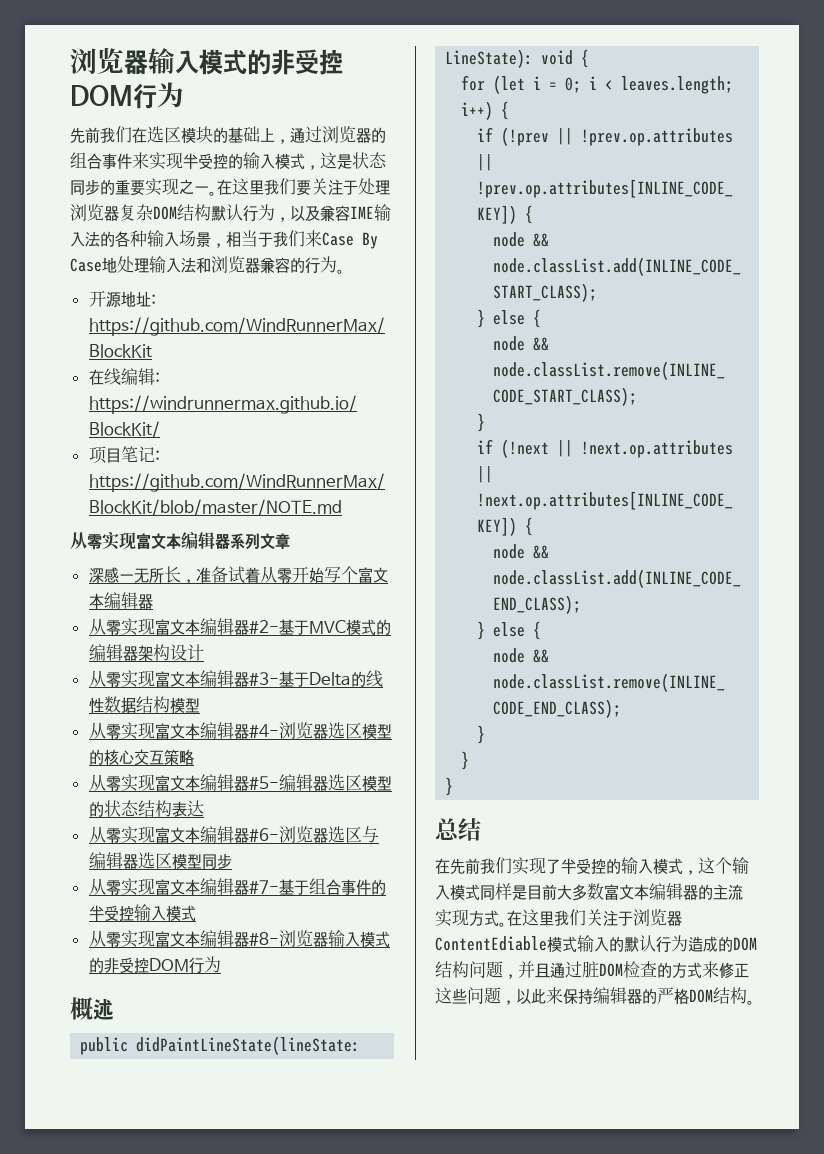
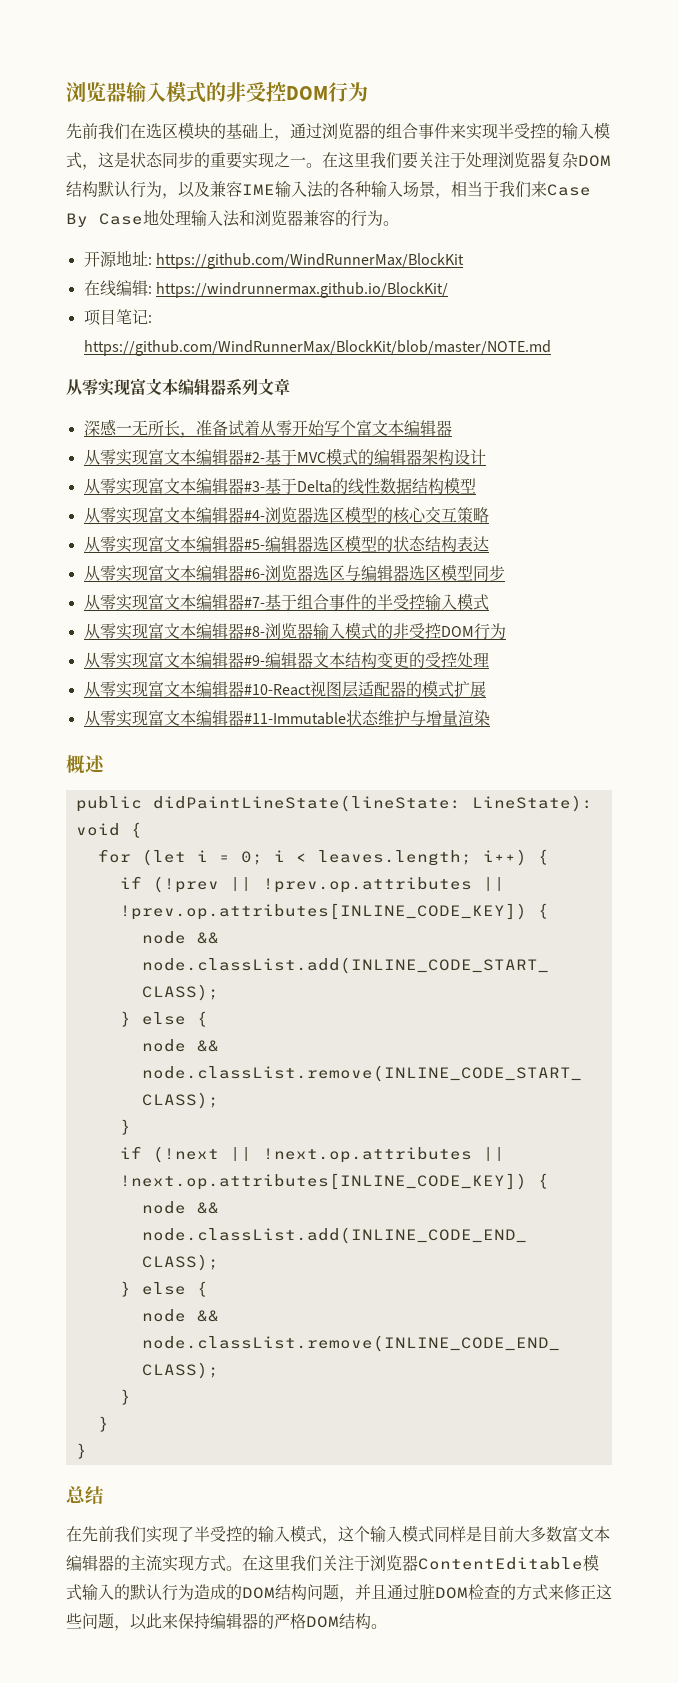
(221, 964) none -> [83,652,489,669] [83,680,486,698] [83,710,490,727] // 从零实现富文本编辑器#9-编辑器文本结构变更的受控处理 // 从零实现富文本编辑器#10-React视图层适配器的模式扩展 // 从零实现富文本编辑器#11-Immutable状态维护与增量渲染
[435,936,547,951] ContentEdiable -> [418,1557,583,1570] ContentEditable

